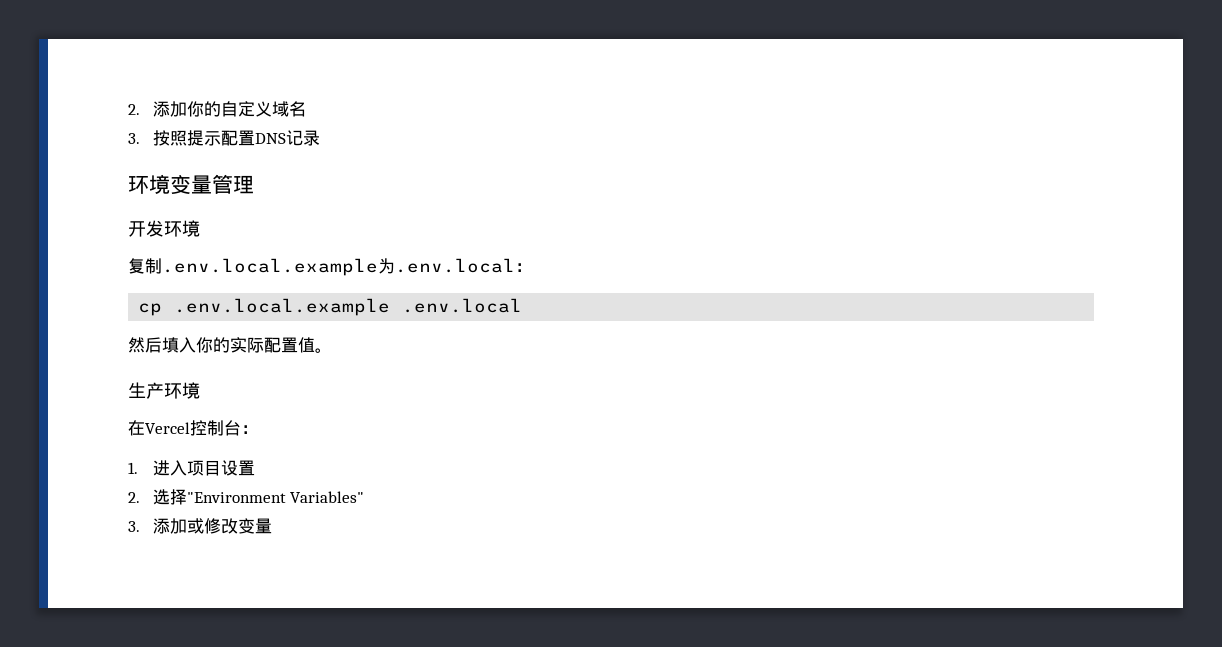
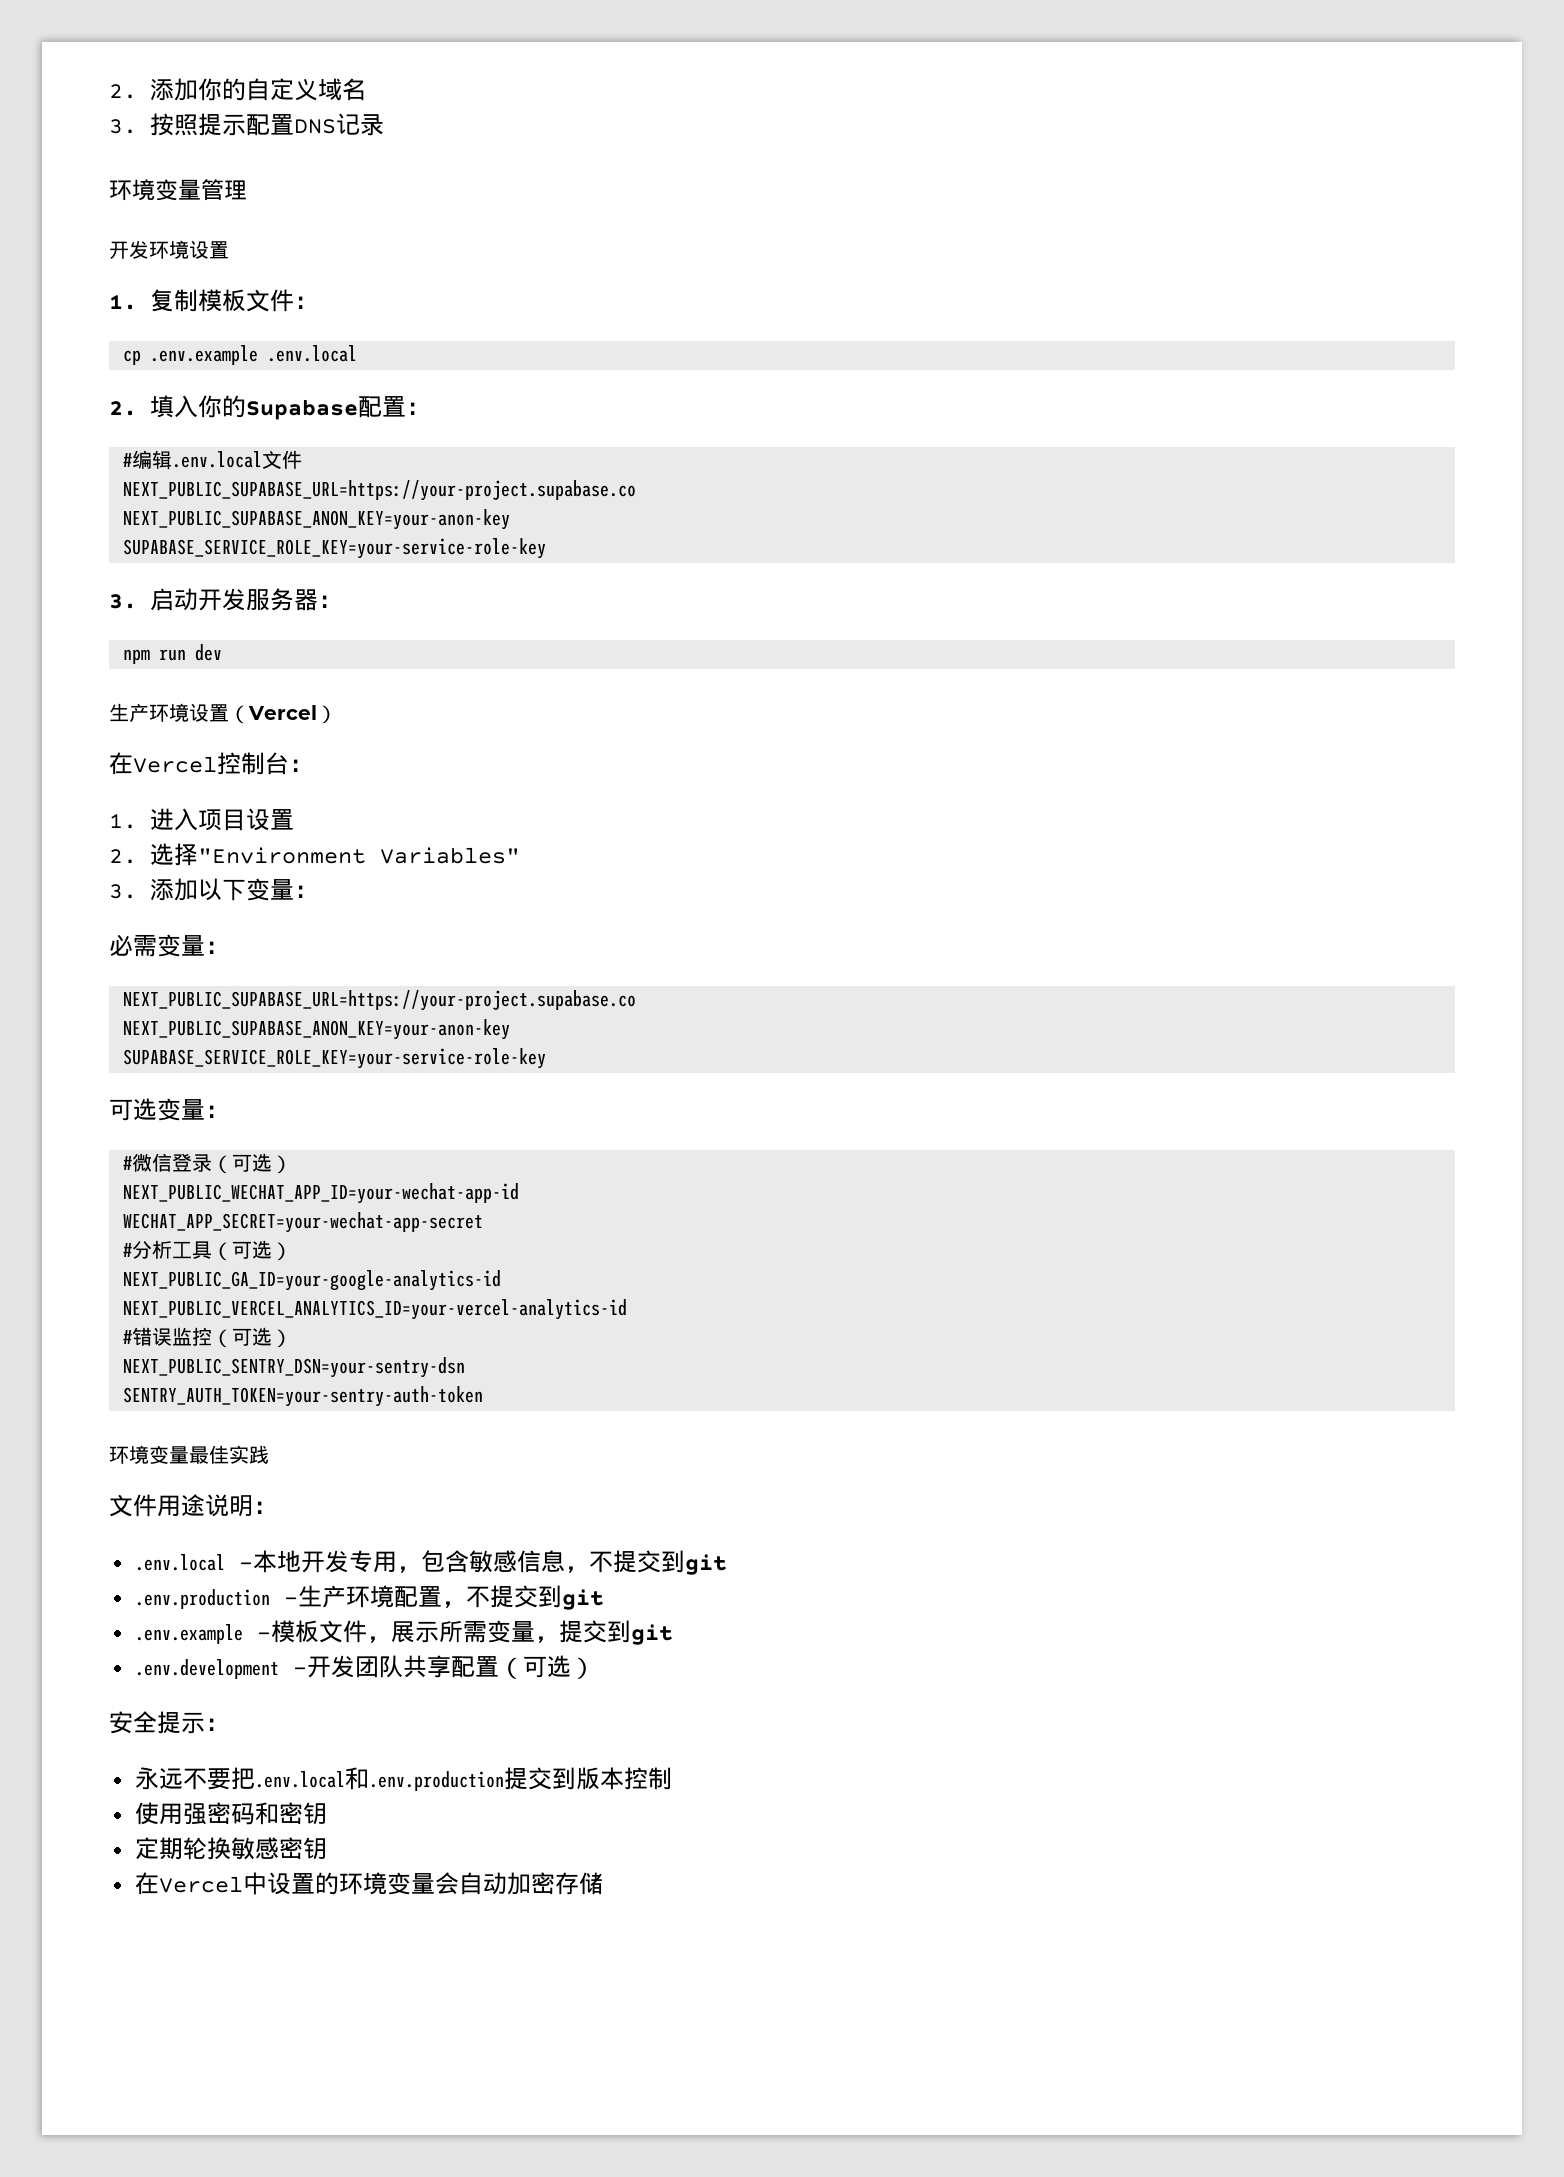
[128,258,515,276] // 复制.env.local.example为.env.local -> [189,240,229,259] [109,289,295,312] 设置 // 1.复制模板文件
[174,298,391,316] .env.local.example -> [150,345,259,365] .env.example
[128,337,162,353] 然后 -> [109,401,137,416] 2.
[230,337,332,353] [128,382,200,399] 实际配置值。 // 生产环境 -> [246,396,431,420] [123,450,303,470] [123,480,637,501] [123,509,511,530] [123,538,547,559] [109,588,343,611] [123,644,223,664] [109,703,337,724] Supabase配置： // #编辑.env.local文件 // NEXT_PUBLIC_SUPABASE_URL=https://your-project.supabase.co // NEXT_PUBLIC_SUPABASE_ANON_KEY=your-anon-key // SUPABASE_SERVICE_ROLE_KEY=your-service-role-key // 3.启动开发服务器： // npm run dev // 生产环境设置（Vercel）
[186,518,272,534] 或修改变量 -> [198,878,319,901] [109,934,229,957] [123,990,637,1011] [123,1019,511,1040] [123,1048,547,1069] [109,1098,229,1121] [123,1153,293,1174] [123,1183,520,1204] [123,1212,484,1233] [123,1240,293,1261] [123,1270,502,1291] [123,1299,628,1320] [123,1327,293,1348] [123,1357,466,1378] [123,1386,484,1407] [109,1445,269,1464] [109,1494,277,1517] [134,1550,727,1575] [134,1585,604,1610] [134,1620,673,1645] [134,1655,595,1679] [109,1711,229,1734] [134,1767,672,1791] [134,1802,327,1825] [134,1837,327,1860] [134,1872,603,1895] 以下变量： // 必需变量： // NEXT_PUBLIC_SUPABASE_URL=https://your-project.supabase.co // NEXT_PUBLIC_SUPABASE_ANON_KEY=your-anon-key // SUPABASE_SERVICE_ROLE_KEY=your-service-role-key // 可选变量： // #微信登录（可选） // NEXT_PUBLIC_WECHAT_APP_ID=your-wechat-app-id // WECHAT_APP_SECRET=your-wechat-app-secret // #分析工具（可选） // NEXT_PUBLIC_GA_ID=your-google-analytics-id // NEXT_PUBLIC_VERCEL_ANALYTICS_ID=your-vercel-analytics-id // #错误监控（可选） // NEXT_PUBLIC_SENTRY_DSN=your-sentry-dsn // SENTRY_AUTH_TOKEN=your-sentry-auth-token // 环境变量最佳实践 // 文件用途说明： // .env.local -本地开发专用，包含敏感信息，不提交到git // .env.production -生产环境配置，不提交到git // .env.example -模板文件，展示所需变量，提交到git // .env.development -开发团队共享配置（可选） // 安全提示： // 永远不要把.env.local和.env.production提交到版本控制 // 使用强密码和密钥 // 定期轮换敏感密钥 // 在Vercel中设置的环境变量会自动加密存储

